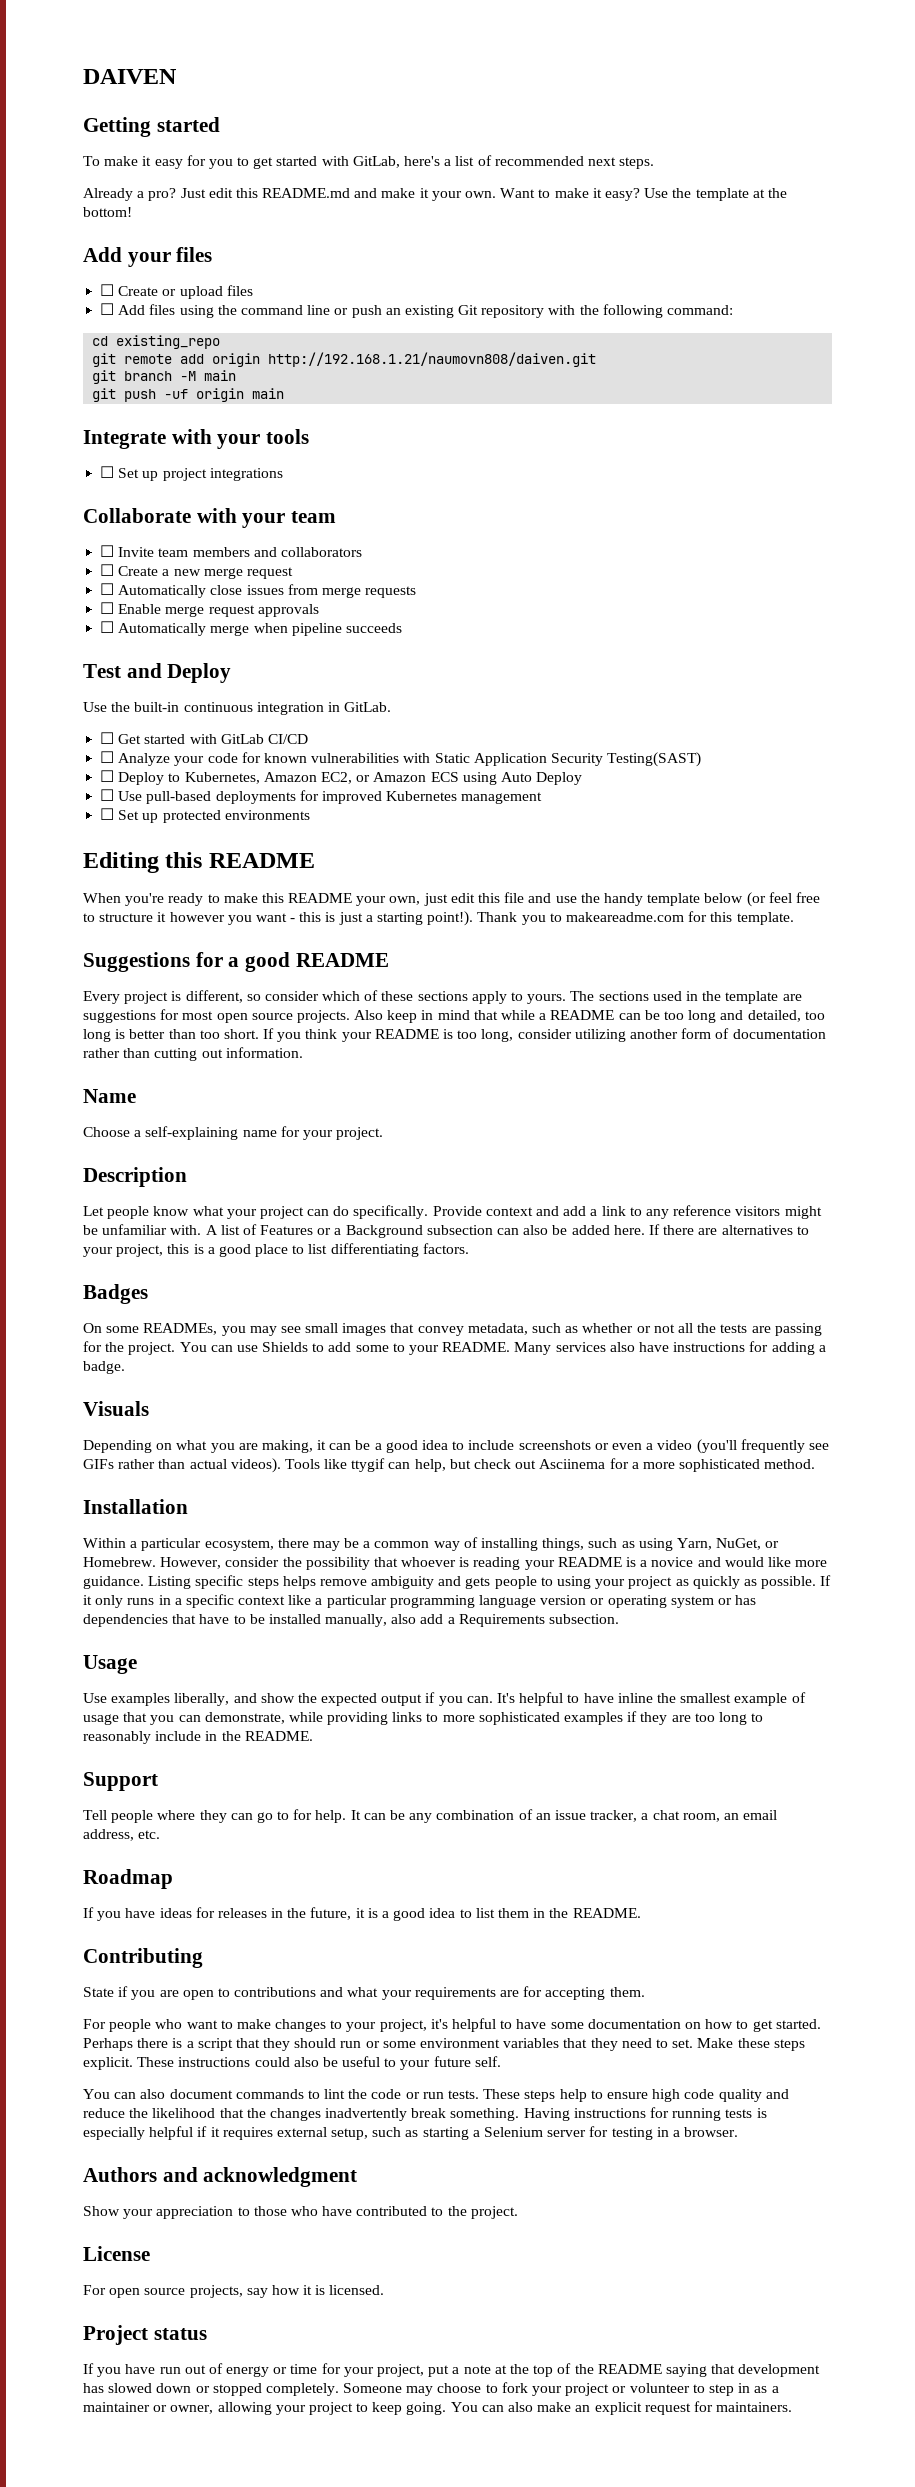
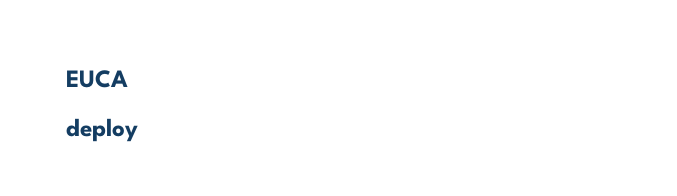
[83,69,177,84] [83,117,220,137] [83,155,655,169] [83,188,787,201] [83,207,132,217] [83,247,213,267] [100,284,253,299] [100,303,734,318] [92,335,221,349] [92,352,597,367] [92,370,237,384] [92,388,285,402] [83,429,310,449] [100,466,283,481] [83,508,337,528] [100,545,362,557] [100,564,293,579] [100,583,417,598] [100,602,319,617] [100,621,402,636] [83,663,232,683] [83,702,392,715] [100,732,308,744] [100,751,702,767] [100,770,583,785] [100,789,543,804] [100,808,310,823] [83,852,315,873] [83,892,820,907] [83,911,794,926] [83,952,389,972] [83,990,802,1004] [83,1009,825,1023] [83,1028,826,1042] [83,1047,303,1061] [83,1089,136,1103] [83,1126,384,1140] [83,1167,187,1187] [83,1205,822,1219] [83,1224,809,1238] [83,1243,469,1257] [83,1284,148,1304] [83,1323,822,1336] [83,1341,826,1355] [83,1361,125,1374] [83,1401,149,1416] [83,1439,829,1454] [83,1458,816,1473] [83,1499,188,1514] [83,1537,780,1551] [83,1557,828,1570] [83,1575,832,1589] [83,1594,757,1608] [83,1614,620,1627] [83,1655,137,1674] [83,1692,806,1706] [83,1711,764,1725] [83,1731,313,1744] [83,1772,158,1791] [83,1809,778,1823] [83,1829,161,1841] [83,1869,173,1889] [83,1907,641,1921] [83,1948,203,1968] [83,1986,645,2000] [83,2018,821,2032] [83,2038,805,2051] [83,2056,501,2070] [83,2089,789,2102] [83,2107,767,2121] [83,2126,739,2140] [83,2167,358,2187] [83,2206,518,2219] [83,2246,150,2261] [83,2285,385,2298] [83,2325,207,2345] [83,2363,821,2377] [83,2382,779,2396] [83,2401,793,2415] DAIVEN // Getting started // To make it easy for you to get started with GitLab, here's a list of recommended next steps. // Already a pro? Just edit this README.md and make it your own. Want to make it easy? Use the template at the bottom! // Add your files // ☐ Create or upload files // ☐ Add files using the command line or push an existing Git repository with the following command: // cd existing_repo // git remote add origin http://192.168.1.21/naumovn808/daiven.git // git branch -M main // git push -uf origin main // Integrate with your tools // ☐ Set up project integrations // Collaborate with your team // ☐ Invite team members and collaborators // ☐ Create a new merge request // ☐ Automatically close issues from merge requests // ☐ Enable merge request approvals // ☐ Automatically merge when pipeline succeeds // Test and Deploy // Use the built-in continuous integration in GitLab. // ☐ Get started with GitLab CI/CD // ☐ Analyze your code for known vulnerabilities with Static Application Security Testing(SAST) // ☐ Deploy to Kubernetes, Amazon EC2, or Amazon ECS using Auto Deploy // ☐ Use pull-based deployments for improved Kubernetes management // ☐ Set up protected environments // Editing this README // When you're ready to make this README your own, just edit this file and use the handy template below (or feel free to structure it however you want - this is just a starting point!). Thank you to makeareadme.com for this template. // Suggestions for a good README // Every project is different, so consider which of these sections apply to yours. The sections used in the template are suggestions for most open source projects. Also keep in mind that while a README can be too long and detailed, too long is better than too short. If you think your README is too long, consider utilizing another form of documentation rather than cutting out information. // Name // Choose a self-explaining name for your project. // Description // Let people know what your project can do specifically. Provide context and add a link to any reference visitors might be unfamiliar with. A list of Features or a Background subsection can also be added here. If there are alternatives to your project, this is a good place to list differentiating factors. // Badges // On some READMEs, you may see small images that convey metadata, such as whether or not all the tests are passing for the project. You can use Shields to add some to your README. Many services also have instructions for adding a badge. // Visuals // Depending on what you are making, it can be a good idea to include screenshots or even a video (you'll frequently see GIFs rather than actual videos). Tools like ttygif can help, but check out Asciinema for a more sophisticated method. // Installation // Within a particular ecosystem, there may be a common way of installing things, such as using Yarn, NuGet, or Homebrew. However, consider the possibility that whoever is reading your README is a novice and would like more guidance. Listing specific steps helps remove ambiguity and gets people to using your project as quickly as possible. If it only runs in a specific context like a particular programming language version or operating system or has dependencies that have to be installed manually, also add a Requirements subsection. // Usage // Use examples liberally, and show the expected output if you can. It's helpful to have inline the smallest example of usage that you can demonstrate, while providing links to more sophisticated examples if they are too long to reasonably include in the README. // Support // Tell people where they can go to for help. It can be any combination of an issue tracker, a chat room, an email address, etc. // Roadmap // If you have ideas for releases in the future, it is a good idea to list them in the README. // Contributing // State if you are open to contributions and what your requirements are for accepting them. // For people who want to make changes to your project, it's helpful to have some documentation on how to get started. Perhaps there is a script that they should run or some environment variables that they need to set. Make these steps explicit. These instructions could also be useful to your future self. // You can also document commands to lint the code or run tests. These steps help to ensure high code quality and reduce the likelihood that the changes inadvertently break something. Having instructions for running tests is especially helpful if it requires external setup, such as starting a Selenium server for testing in a browser. // Authors and acknowledgment // Show your appreciation to those who have contributed to the project. // License // For open source projects, say how it is licensed. // Project status // If you have run out of energy or time for your project, put a note at the top of the README saying that development has slowed down or stopped completely. Someone may choose to fork your project or volunteer to step in as a maintainer or owner, allowing your project to keep going. You can also make an explicit request for maintainers. -> [66,70,128,88] [66,118,138,142] EUCA // deploy

